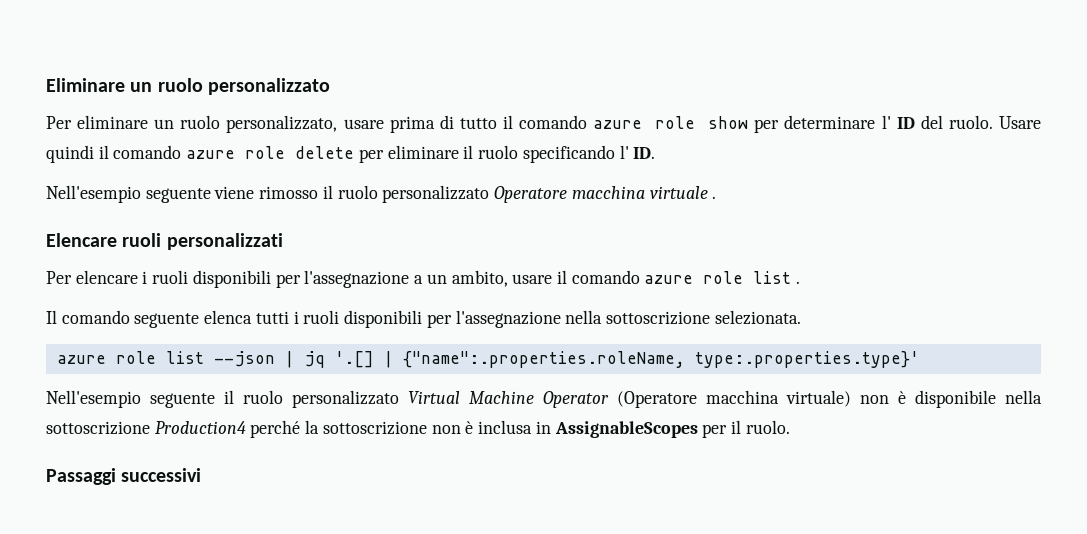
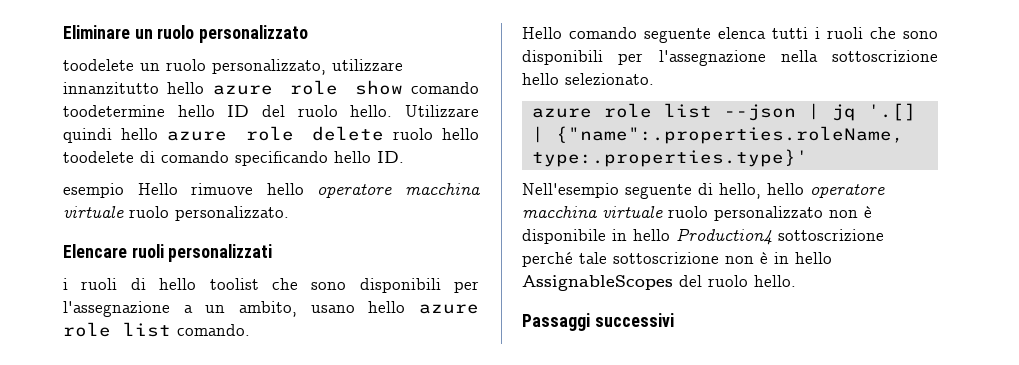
[46,115,149,129] Per eliminare -> [63,59,134,71] toodelete
[343,115,1042,133] [46,145,656,163] [46,185,717,203] [46,233,283,250] [46,270,189,284] usare prima di tutto il comando azure role show per determinare l' ID del ruolo. Usare quindi il comando azure role delete per eliminare il ruolo specificando l' ID. // Nell'esempio seguente viene rimosso il ruolo personalizzato Operatore macchina virtuale . // Elencare ruoli personalizzati // Per elencare i ruoli -> [332,59,403,71] [63,80,479,95] [63,105,479,117] [63,126,479,143] [63,151,404,166] [63,183,481,198] [63,206,289,221] [63,244,273,262] [63,278,347,290] utilizzare innanzitutto hello azure role show comando toodetermine hello ID del ruolo hello. Utilizzare quindi hello azure role delete ruolo hello toodelete di comando specificando hello ID. // esempio Hello rimuove hello operatore macchina virtuale ruolo personalizzato. // Elencare ruoli personalizzati // i ruoli di hello toolist che sono
[512,270,801,284] [46,310,57,324] usare il comando azure role list . // Il -> [310,301,479,314] [63,322,250,337] [522,27,562,39] usano hello azure role list comando. // Hello
(340, 317) none -> [870,27,938,39] che sono
[714,310,801,325] selezionata. -> [522,73,654,85] hello selezionato.
[224,390,1042,408] [46,420,790,438] il ruolo personalizzato Virtual Machine Operator (Operatore macchina virtuale) non è disponibile nella sottoscrizione Production4 perché la sottoscrizione non è inclusa in AssignableScopes per il ruolo. -> [698,183,885,199] [522,206,872,221] [522,228,884,245] [522,252,832,267] [522,275,796,291] di hello, hello operatore macchina virtuale ruolo personalizzato non è disponibile in hello Production4 sottoscrizione perché tale sottoscrizione non è in hello AssignableScopes del ruolo hello.

